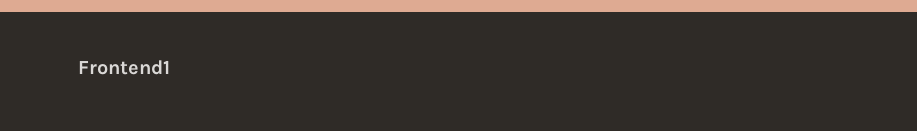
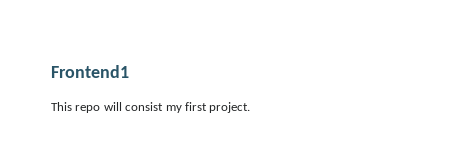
(170, 67) none -> [51,102,251,113] // This repo will consist my first project.

